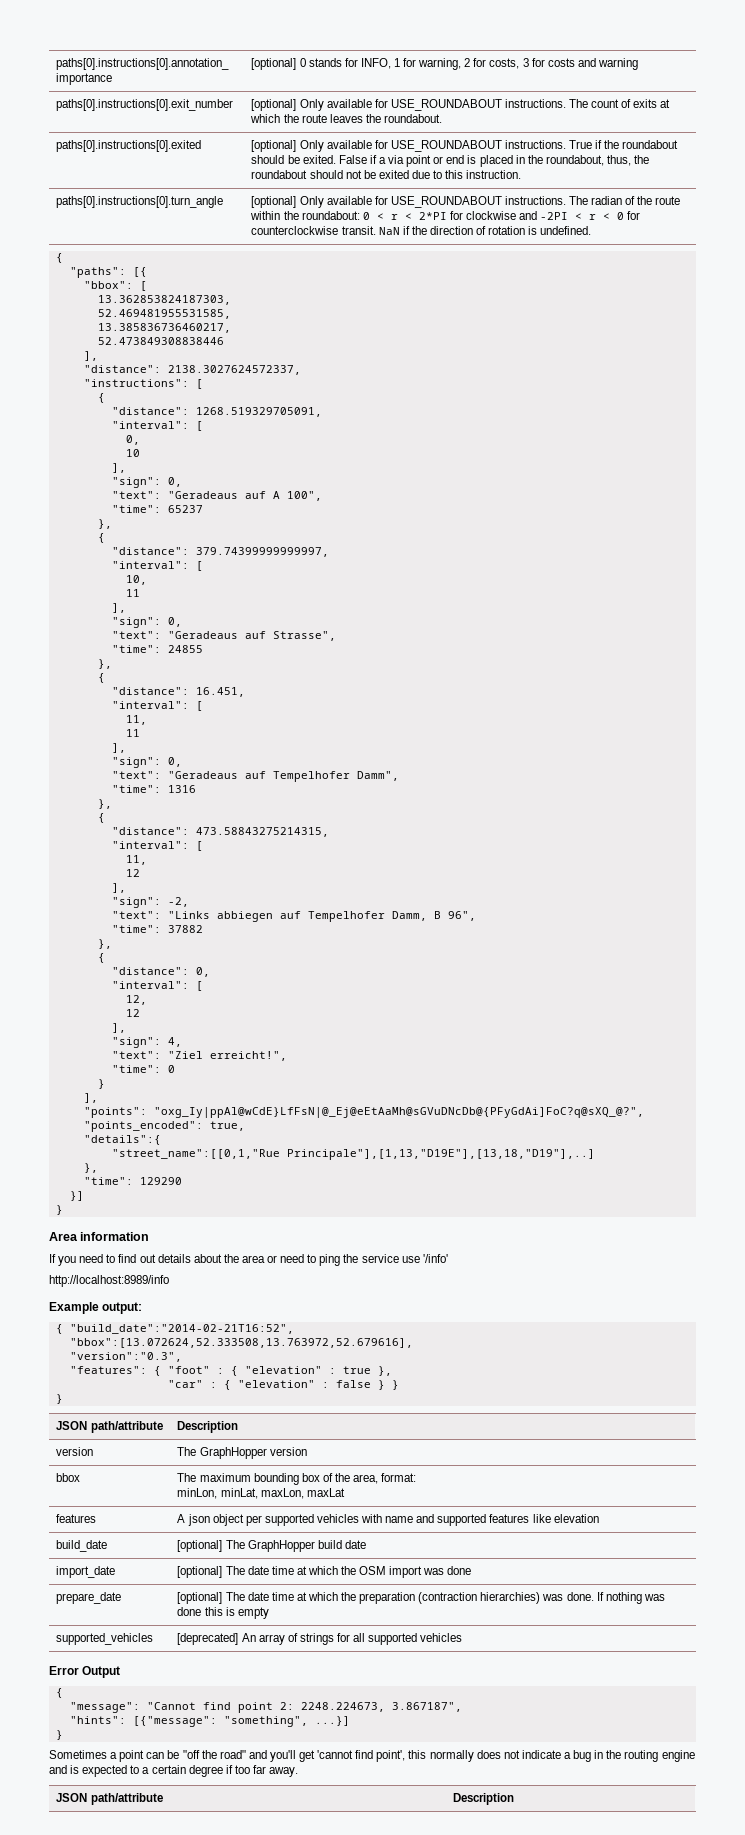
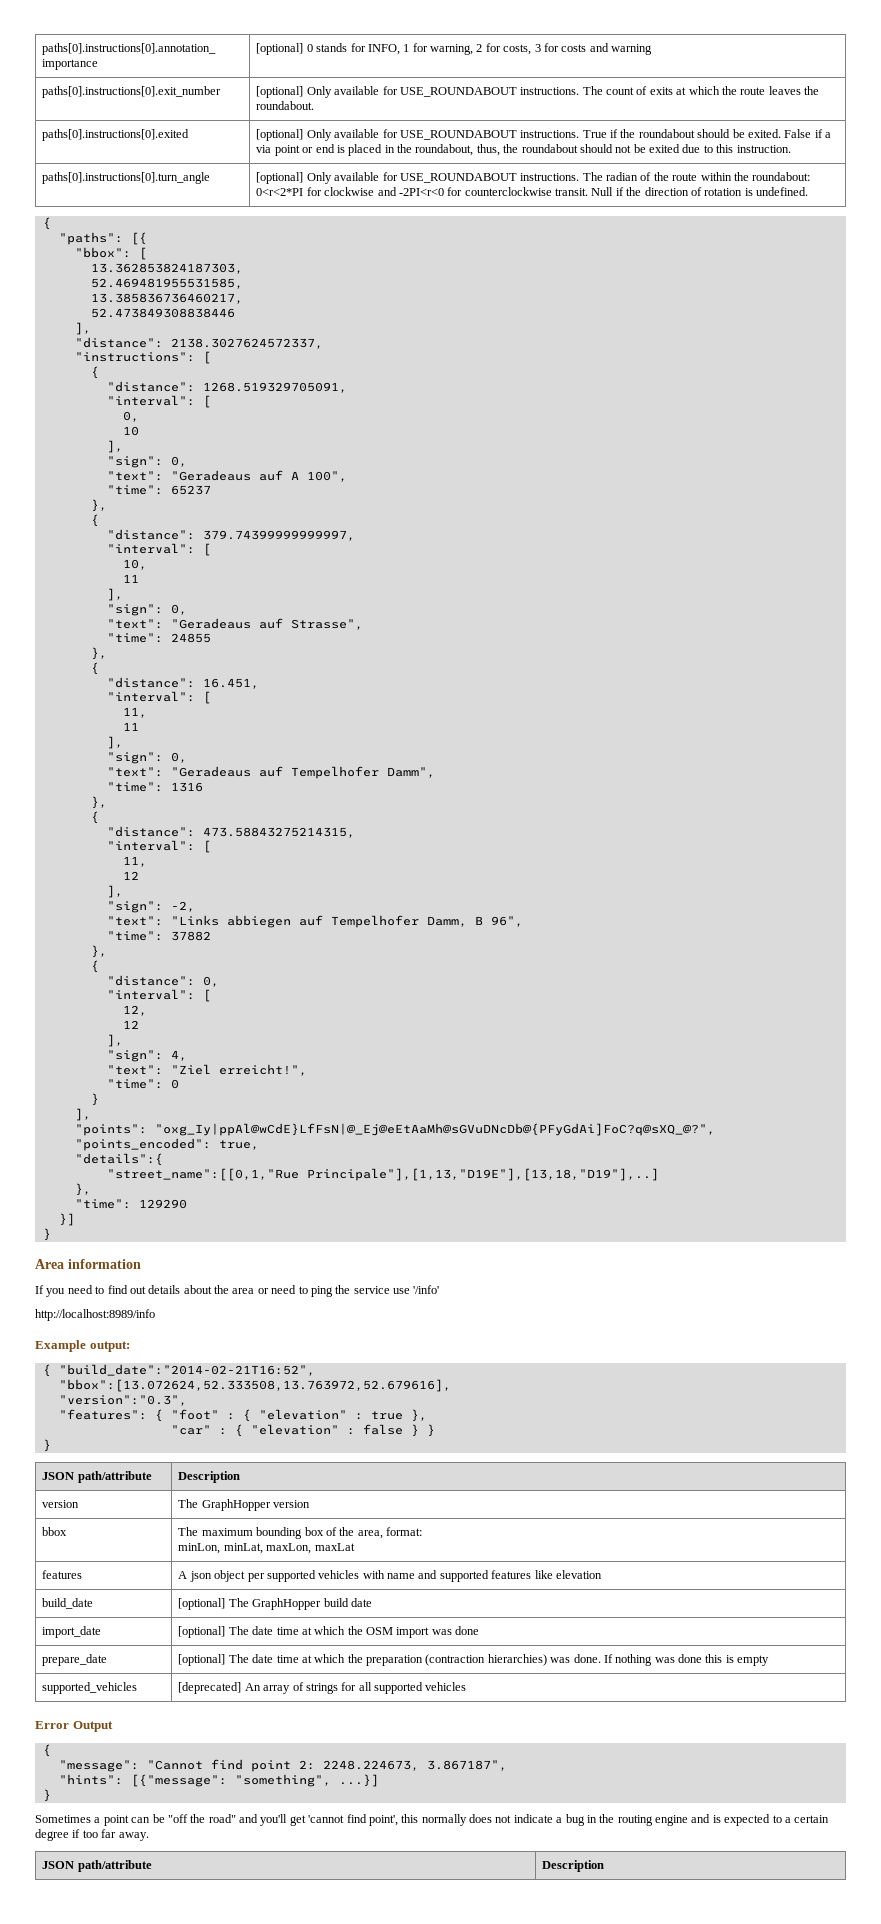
[362,211,625,220] 0 < r < 2*PI for clockwise and -2PI < r < 0 -> [256,187,444,196] 0<r<2*PI for clockwise and -2PI<r<0
[378,227,400,235] NaN -> [591,187,614,196] Null

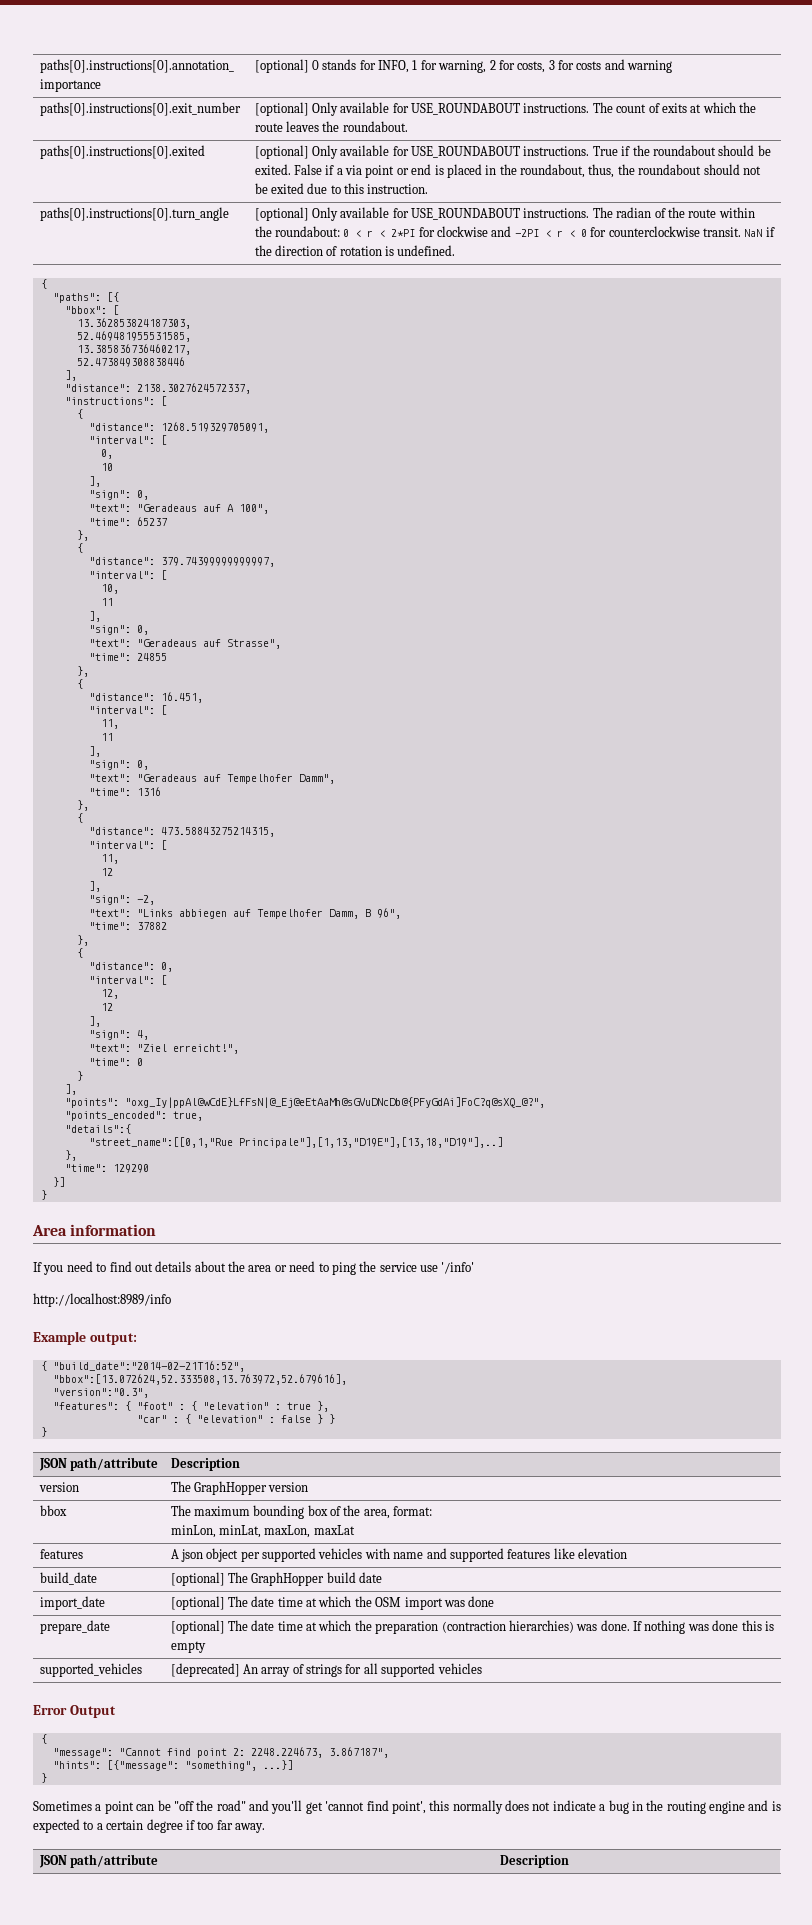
[256,187,444,196] 0<r<2*PI for clockwise and -2PI<r<0 -> [343,226,587,237] 0 < r < 2*PI for clockwise and -2PI < r < 0
[591,187,614,196] Null -> [744,229,763,237] NaN

